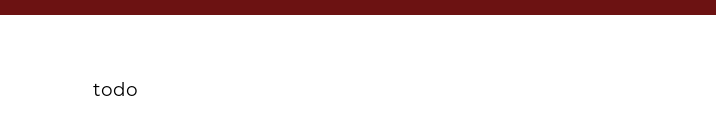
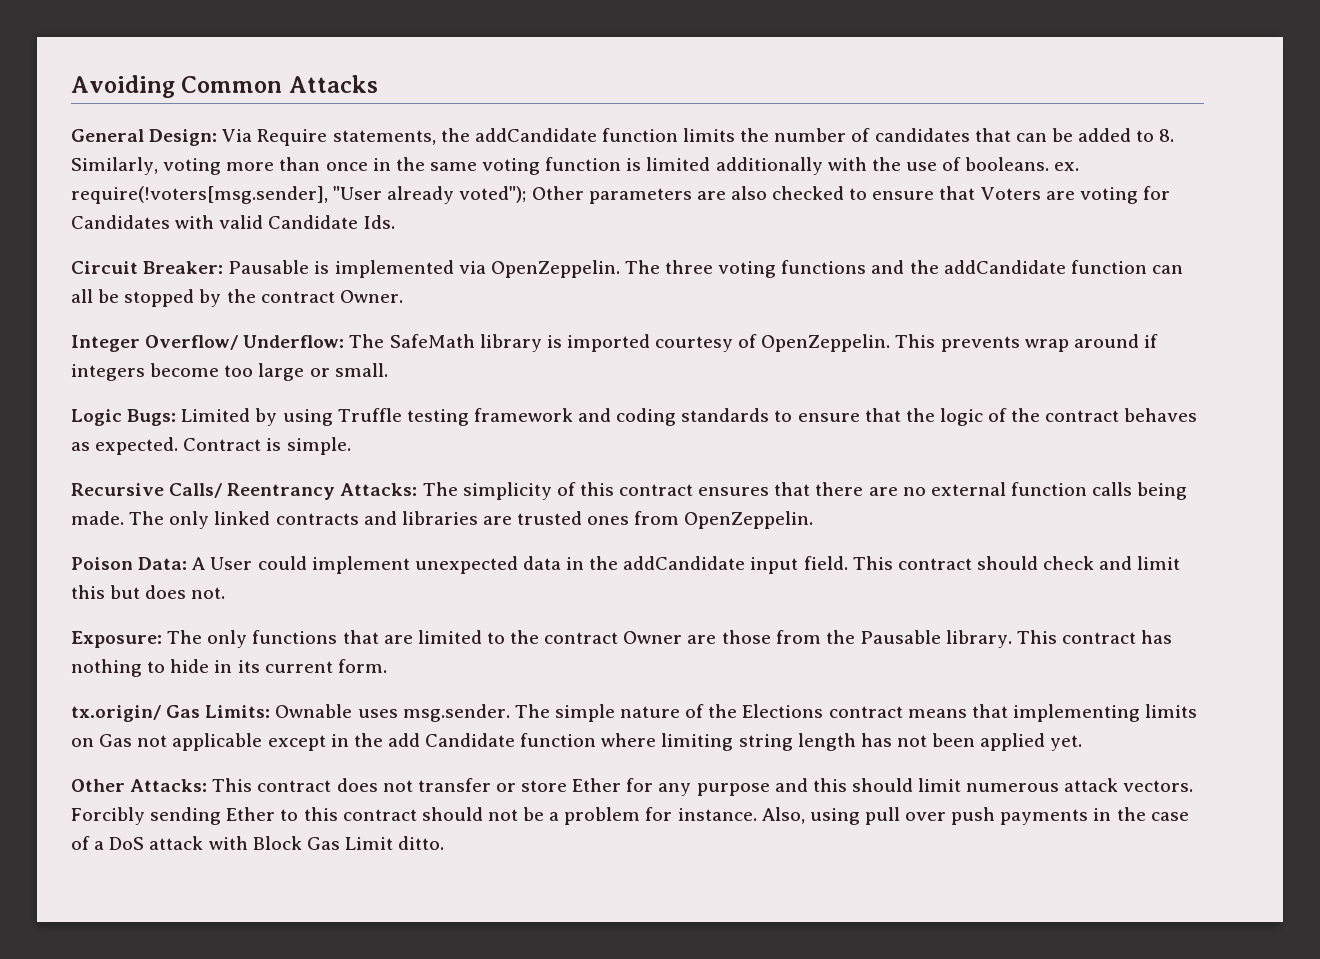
[93,82,138,96] todo -> [71,75,378,98] [71,128,1175,146] [71,157,1080,175] [71,186,1170,204] [71,215,395,229] [71,260,1183,278] [71,289,403,307] [71,334,1158,352] [71,363,388,381] [71,408,1198,426] [71,437,351,455] [71,482,1188,500] [71,511,814,529] [71,556,1181,574] [71,585,226,599] [71,630,1173,648] [71,659,387,677] [71,704,1198,722] [71,733,1083,751] [71,778,1194,796] [71,807,1189,825] [71,836,445,850] Avoiding Common Attacks // General Design: Via Require statements, the addCandidate function limits the number of candidates that can be added to 8. Similarly, voting more than once in the same voting function is limited additionally with the use of booleans. ex. require(!voters[msg.sender], "User already voted"); Other parameters are also checked to ensure that Voters are voting for Candidates with valid Candidate Ids. // Circuit Breaker: Pausable is implemented via OpenZeppelin. The three voting functions and the addCandidate function can all be stopped by the contract Owner. // Integer Overflow/ Underflow: The SafeMath library is imported courtesy of OpenZeppelin. This prevents wrap around if integers become too large or small. // Logic Bugs: Limited by using Truffle testing framework and coding standards to ensure that the logic of the contract behaves as expected. Contract is simple. // Recursive Calls/ Reentrancy Attacks: The simplicity of this contract ensures that there are no external function calls being made. The only linked contracts and libraries are trusted ones from OpenZeppelin. // Poison Data: A User could implement unexpected data in the addCandidate input field. This contract should check and limit this but does not. // Exposure: The only functions that are limited to the contract Owner are those from the Pausable library. This contract has nothing to hide in its current form. // tx.origin/ Gas Limits: Ownable uses msg.sender. The simple nature of the Elections contract means that implementing limits on Gas not applicable except in the add Candidate function where limiting string length has not been applied yet. // Other Attacks: This contract does not transfer or store Ether for any purpose and this should limit numerous attack vectors. Forcibly sending Ether to this contract should not be a problem for instance. Also, using pull over push payments in the case of a DoS attack with Block Gas Limit ditto.

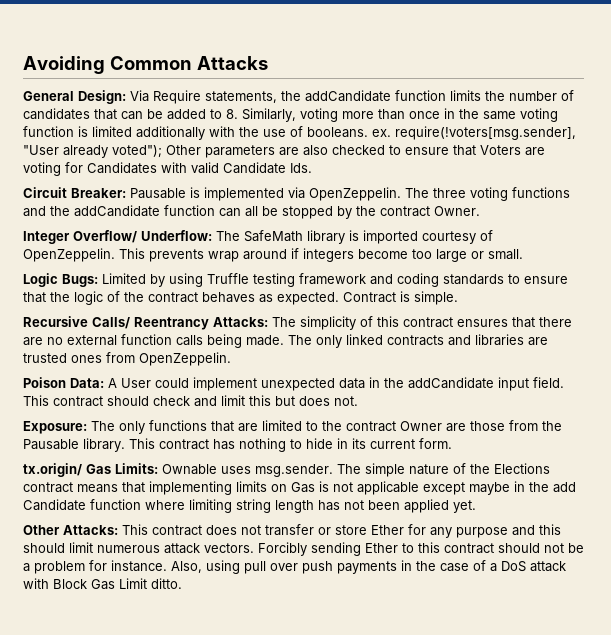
(133, 740) none -> [319,481,329,492] is
(326, 743) none -> [469,482,510,495] maybe

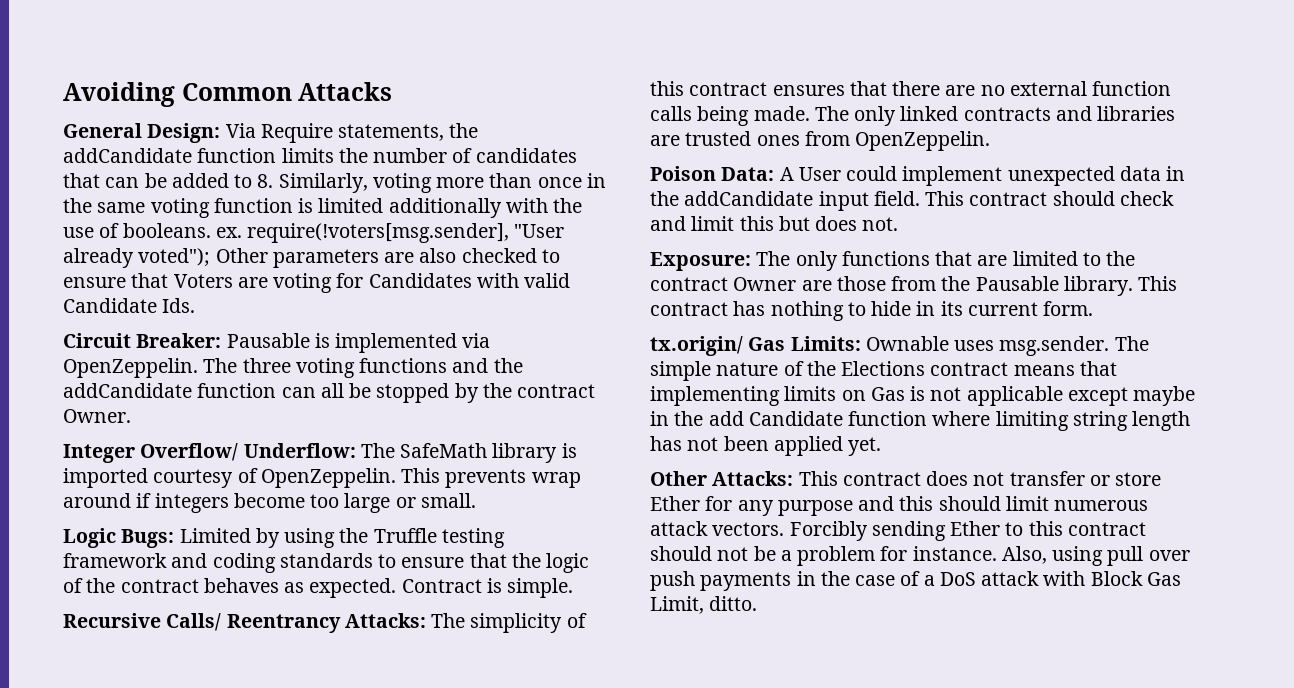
(203, 280) none -> [339,528,369,543] the
[119,578,147,589] Limit -> [650,596,704,614] Limit,

